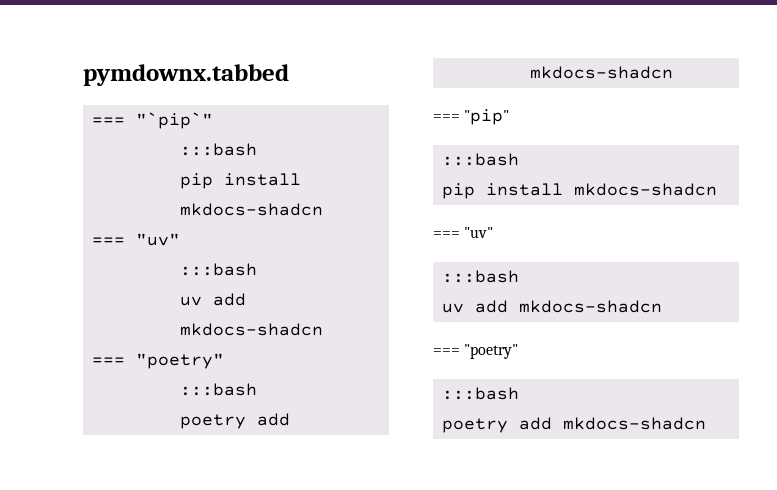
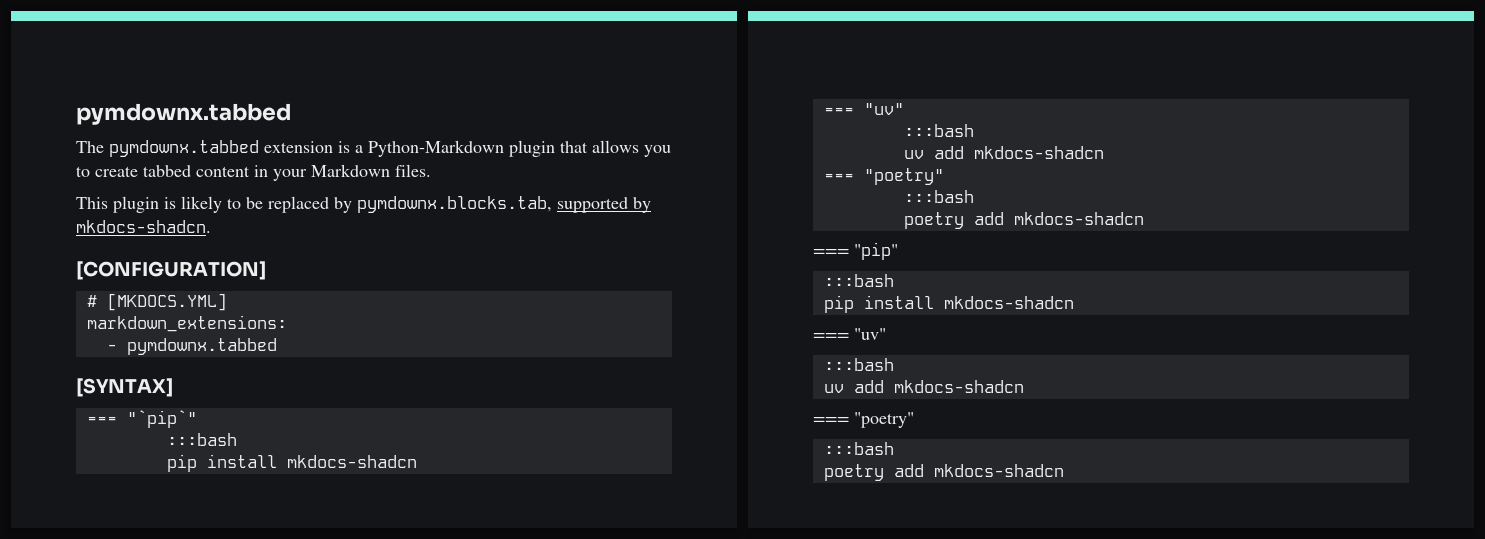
[83,64,289,86] pymdownx.tabbed -> [76,103,291,125] [76,140,671,157] [76,164,431,181] [76,196,651,213] [76,220,211,233] [76,261,266,280] [86,293,227,311] [86,315,287,332] [106,338,277,355] [76,378,173,397] pymdownx.tabbed // The pymdownx.tabbed extension is a Python-Markdown plugin that allows you to create tabbed content in your Markdown files. // This plugin is likely to be replaced by pymdownx.blocks.tab, supported by mkdocs-shadcn. // [CONFIGURATION] // # [MKDOCS.YML] // markdown_extensions: // - pymdownx.tabbed // [SYNTAX]

